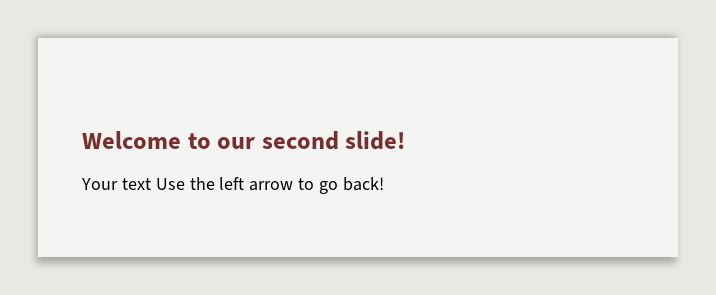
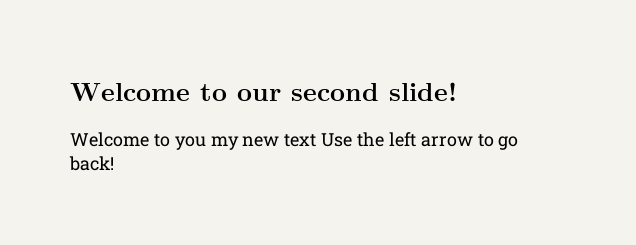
[81,178,118,190] Your -> [70,132,280,150] Welcome to you my new

